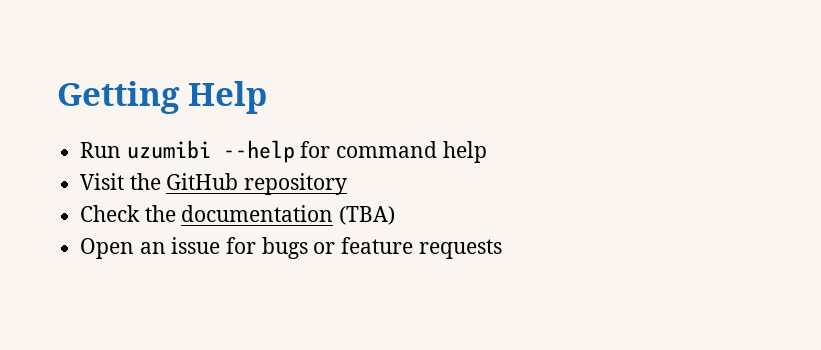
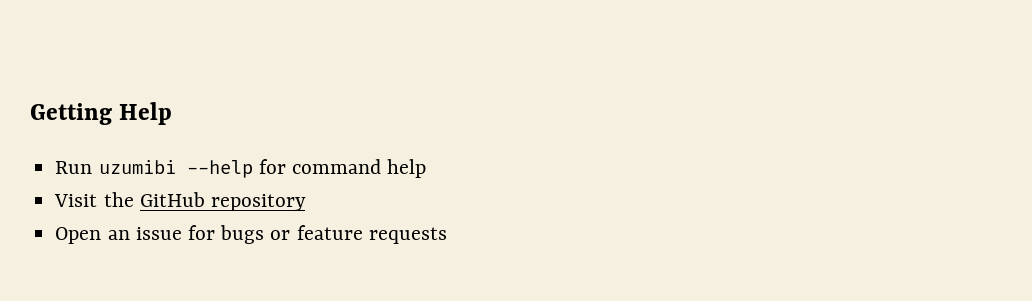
[80,205,396,225] // Check the documentation (TBA) -> (306, 202) none

